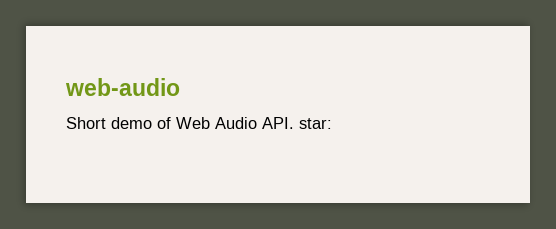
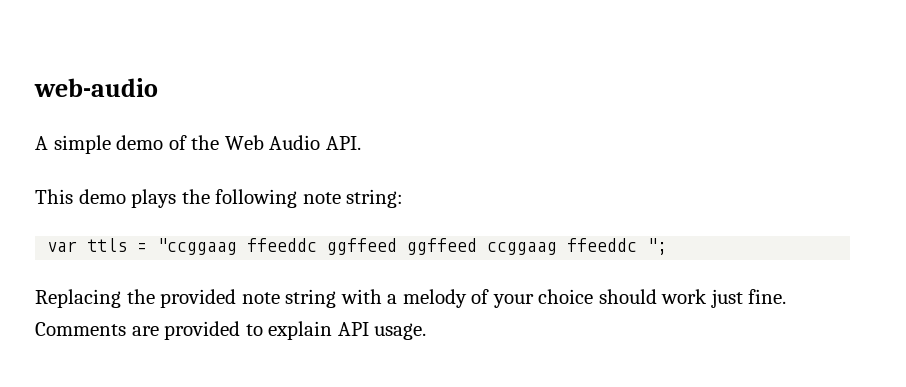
[66,117,106,129] Short -> [35,135,111,154] A simple
(171, 123) none -> [191,135,220,150] the
[299,118,332,129] star: -> [35,189,404,208] [47,238,668,255] [35,289,787,308] [35,321,427,340] // This demo plays the following note string: // var ttls = "ccggaag ffeeddc ggffeed ggffeed ccggaag ffeeddc "; // Replacing the provided note string with a melody of your choice should work just fine. Comments are provided to explain API usage.

